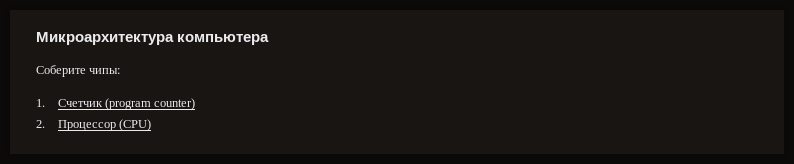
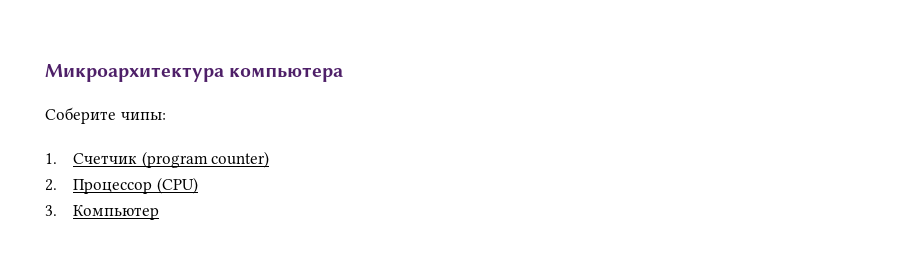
(151, 125) none -> [45,205,159,220] // 3. Компьютер

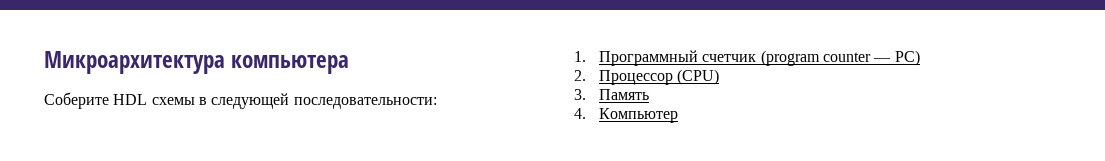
[120,112,166,120] [45,151,270,168] чипы: // 1. Счетчик (program counter) -> [113,93,437,109] [574,50,920,66] HDL схемы в следующей последовательности: // 1. Программный счетчик (program counter — PC)
(57, 210) none -> [599,89,650,100] [574,108,586,119] Память // 4.

